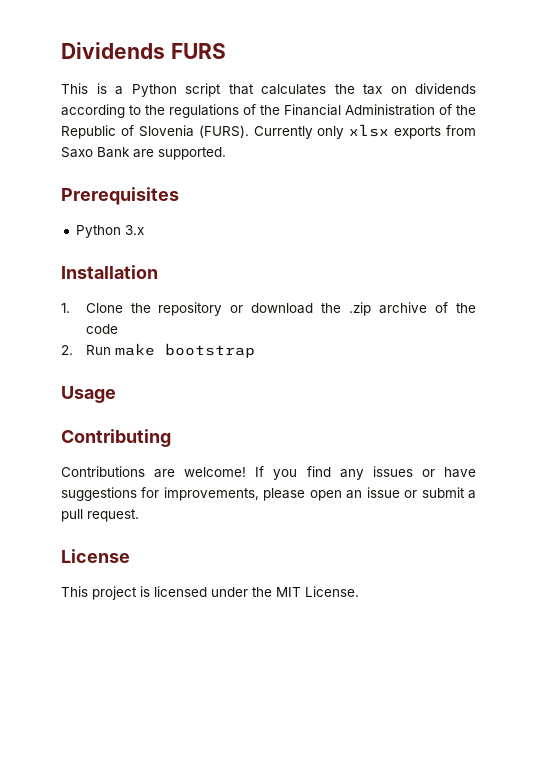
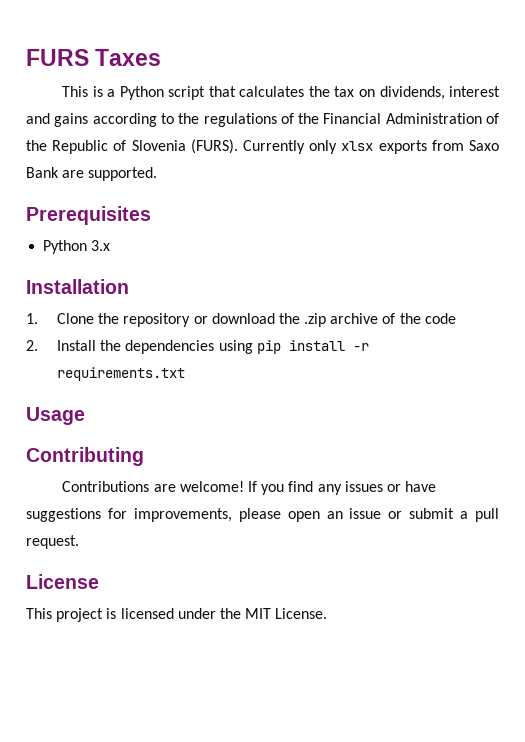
[61,42,165,59] Dividends -> (26, 57) none
(226, 51) none -> [95,49,162,66] Taxes
[415,83,476,94] dividends -> [379,86,500,100] [26,113,89,127] dividends, interest and gains
[85,343,255,358] Run make bootstrap -> [56,340,369,354] [56,367,185,381] Install the dependencies using pip install -r requirements.txt

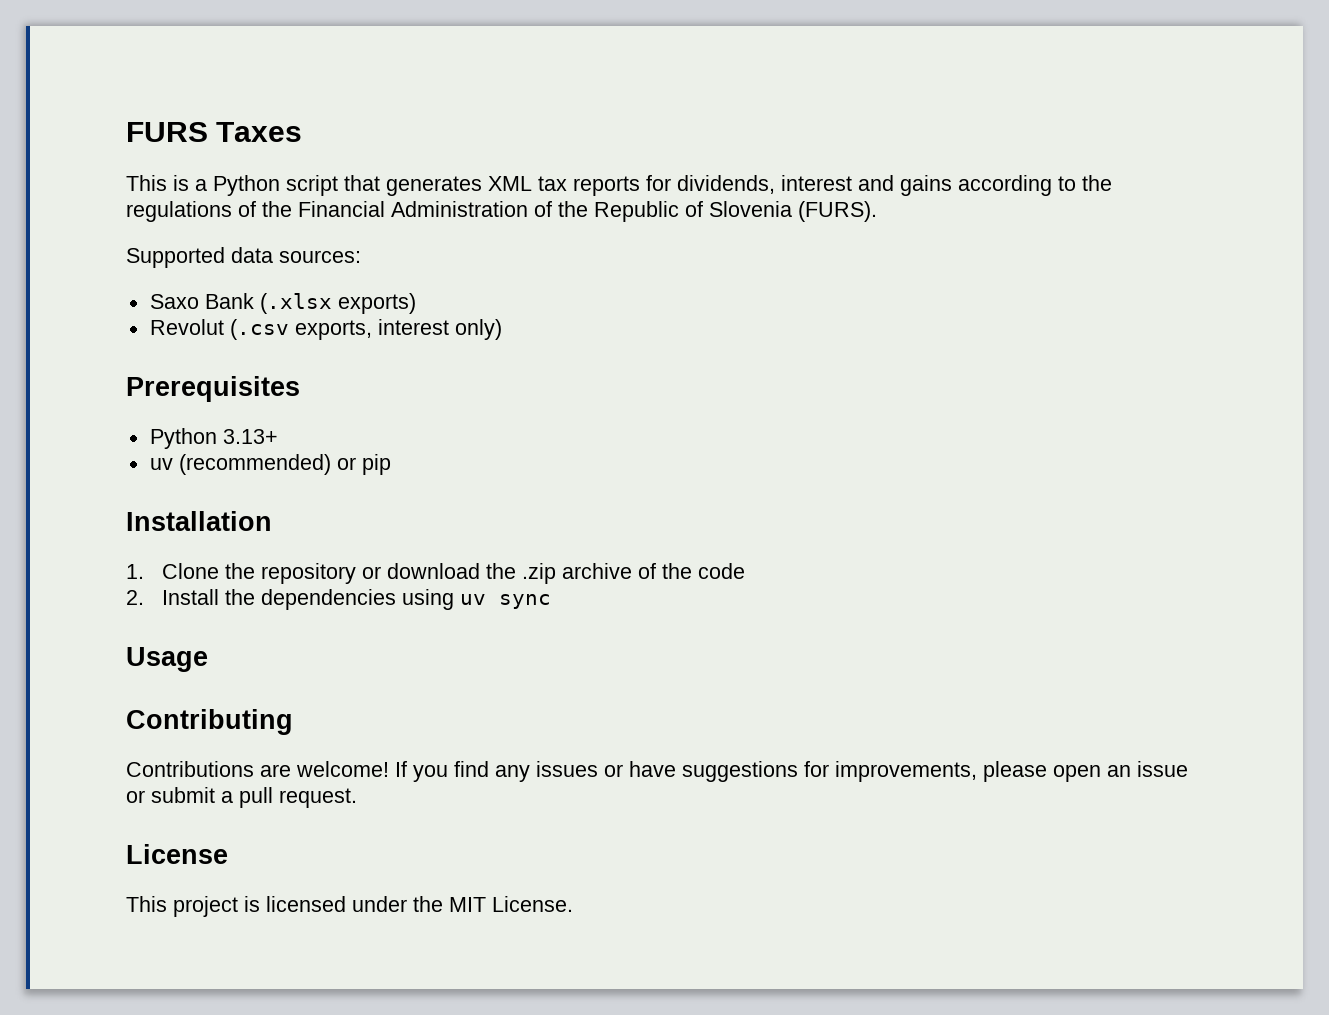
[239,86,375,97] calculates the tax on -> [386,175,671,196] generates XML tax reports for
[243,140,499,154] [26,167,158,181] [26,206,151,225] [43,240,111,254] Currently only xlsx exports from Saxo Bank are supported. // Prerequisites // Python 3.x -> [126,247,361,268] [149,293,416,314] [149,319,502,340] [126,376,300,402] [149,428,278,449] [149,454,391,475] // Supported data sources: // Saxo Bank (.xlsx exports) // Revolut (.csv exports, interest only) // Prerequisites // Python 3.13+ // uv (recommended) or pip
[256,340,369,354] [56,367,185,381] pip install -r requirements.txt -> [459,594,551,609] uv sync

